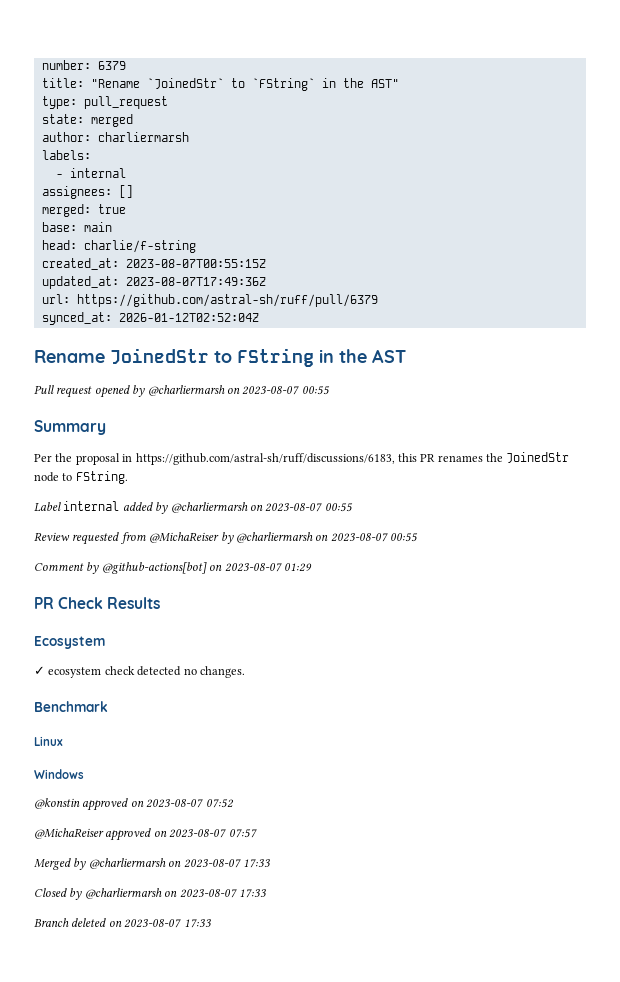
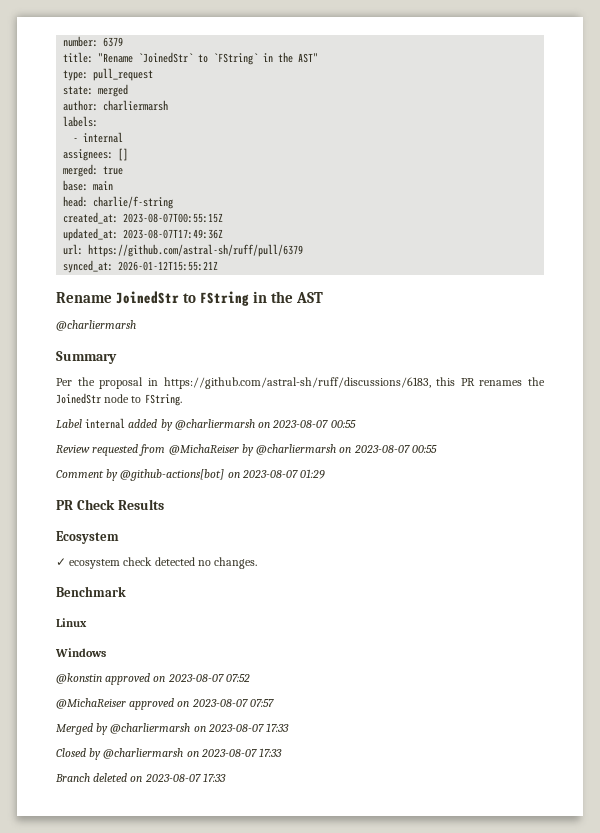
[118,313,259,322] 2026-01-12T02:52:04Z -> [118,261,219,271] 2026-01-12T15:55:21Z
[34,385,330,398] Pull request opened by @charliermarsh on 2023-08-07 00:55 -> [56,320,136,331] @charliermarsh

